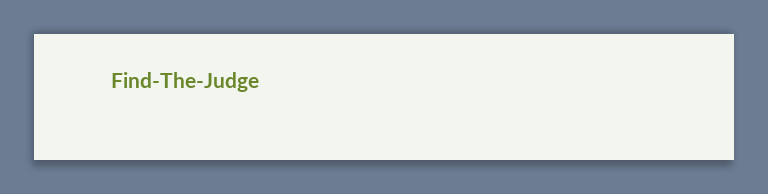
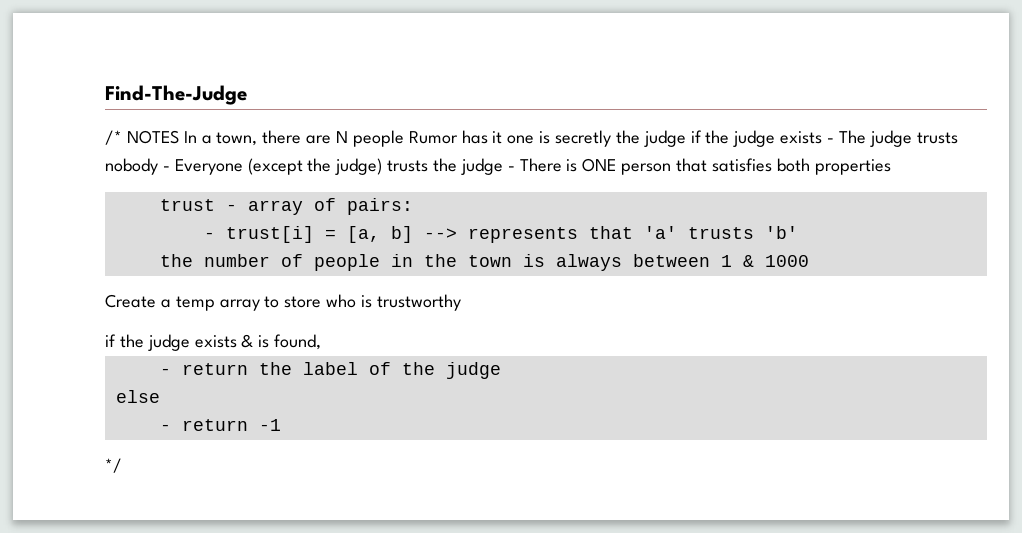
(259, 82) none -> [105,130,958,147] [105,158,891,175] [159,198,413,215] [203,226,798,243] [159,254,809,271] [105,294,461,311] [105,334,322,351] [159,362,501,379] [115,390,160,403] [159,419,281,431] [105,458,122,473] // /* NOTES In a town, there are N people Rumor has it one is secretly the judge if the judge exists - The judge trusts nobody - Everyone (except the judge) trusts the judge - There is ONE person that satisfies both properties // trust - array of pairs: // - trust[i] = [a, b] --> represents that 'a' trusts 'b' // the number of people in the town is always between 1 & 1000 // Create a temp array to store who is trustworthy // if the judge exists & is found, // - return the label of the judge // else // - return -1 // */

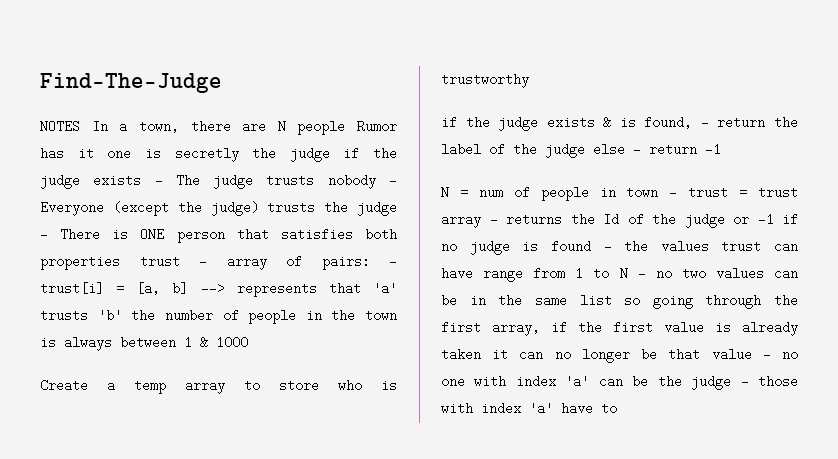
[105,130,122,145] /* -> (222, 83) none
(891, 167) // -> (120, 262) none
(413, 206) // -> (370, 262) none
(798, 232) // -> (122, 315) none
(322, 342) // -> (693, 122) none
(501, 370) // -> (585, 150) none
(160, 396) // -> (625, 149) none
[105,458,122,473] */ -> [441,186,798,201] [441,213,798,228] [441,240,798,255] [441,267,798,282] [441,294,798,309] [441,321,798,336] [441,348,798,363] [441,375,798,390] [441,402,617,415] N = num of people in town - trust = trust array - returns the Id of the judge or -1 if no judge is found - the values trust can have range from 1 to N - no two values can be in the same list so going through the first array, if the first value is already taken it can no longer be that value - no one with index 'a' can be the judge - those with index 'a' have to

